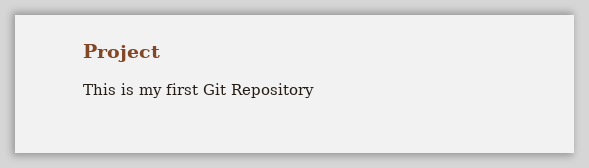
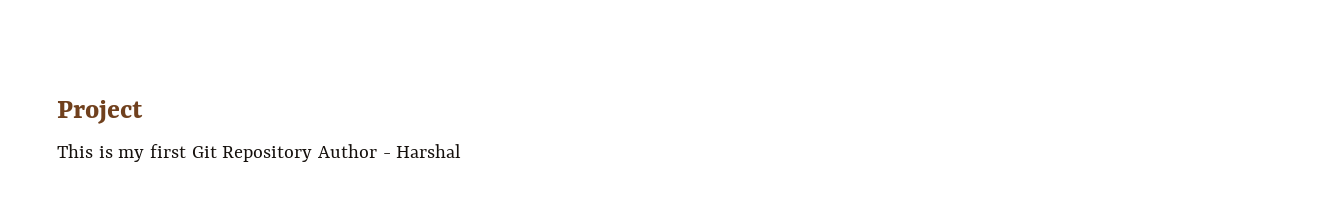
(314, 90) none -> [318,144,462,158] Author - Harshal

